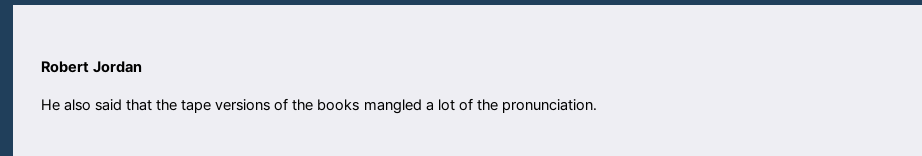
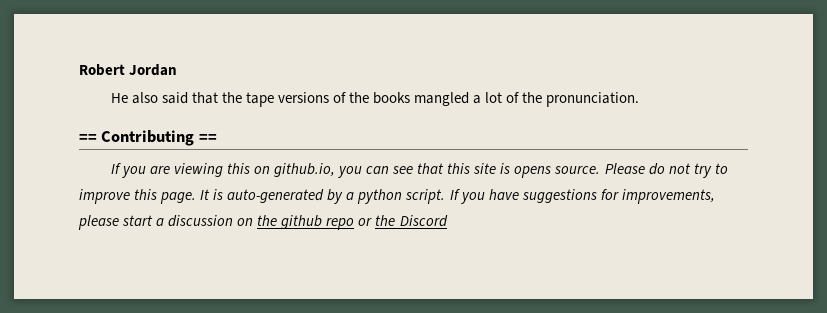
(597, 106) none -> [79,130,217,146] [110,163,728,178] [79,189,715,204] [78,215,448,230] // == Contributing == // If you are viewing this on github.io, you can see that this site is opens source. Please do not try to improve this page. It is auto-generated by a python script. If you have suggestions for improvements, please start a discussion on the github repo or the Discord

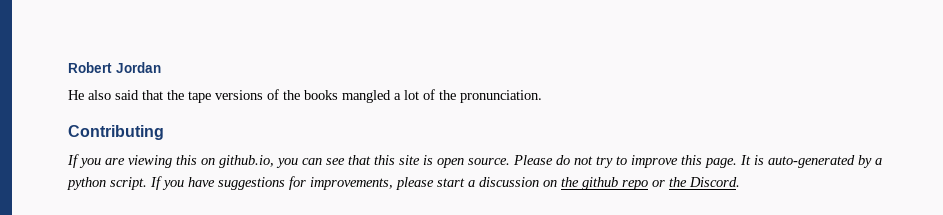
[79,134,97,142] == -> (542, 96) none
[198,134,217,142] == -> (164, 132) none
[514,166,552,178] opens -> [437,158,464,168] open
[399,215,448,227] Discord -> [689,177,740,187] Discord.

